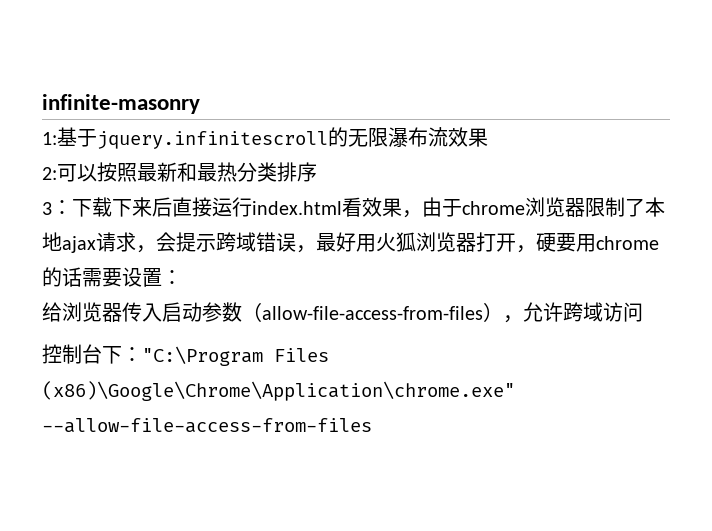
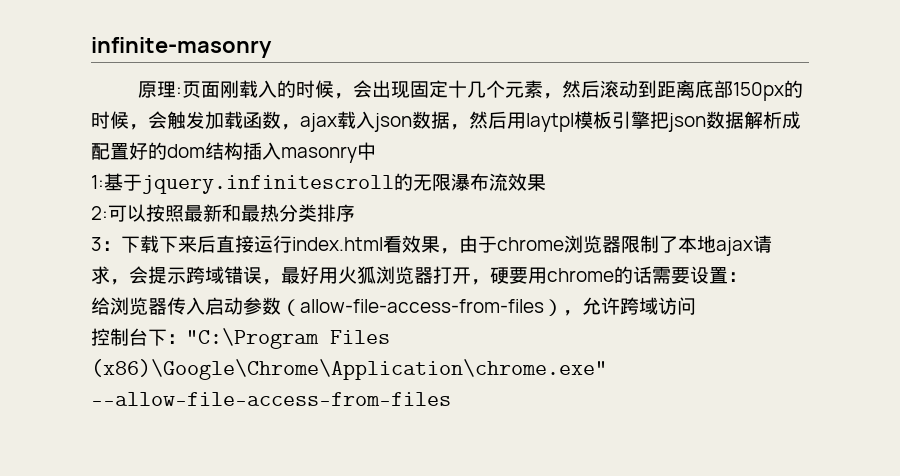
(200, 104) none -> [137,80,803,101] [91,111,801,132] [91,142,376,163] // 原理:页面刚载入的时候，会出现固定十几个元素，然后滚动到距离底部150px的时候，会触发加载函数，ajax载入json数据，然后用laytpl模板引擎把json数据解析成配置好的dom结构插入masonry中

